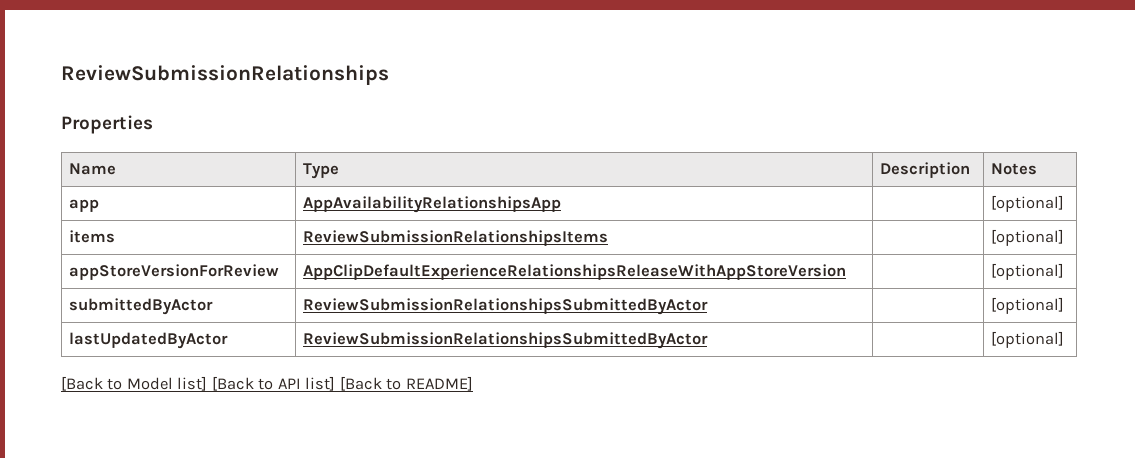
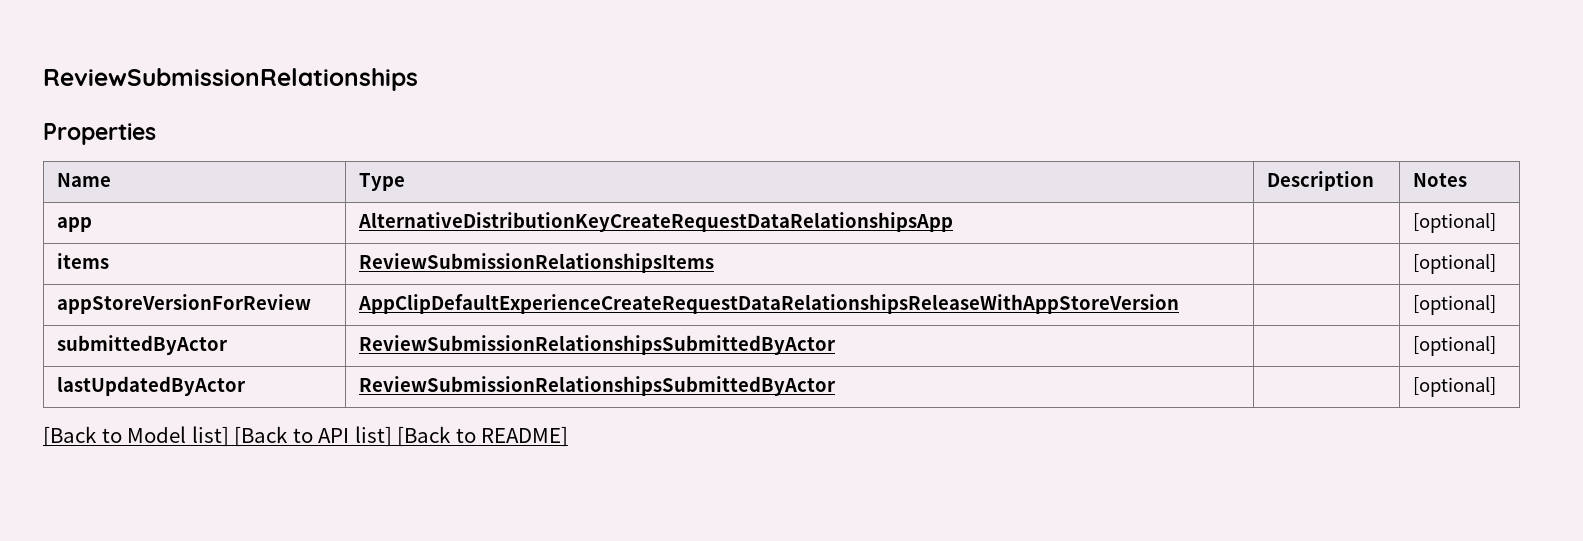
[303,196,562,213] AppAvailabilityRelationshipsApp -> [358,212,954,232] AlternativeDistributionKeyCreateRequestDataRelationshipsApp
[303,264,847,280] AppClipDefaultExperienceRelationshipsReleaseWithAppStoreVersion -> [358,294,1180,314] AppClipDefaultExperienceCreateRequestDataRelationshipsReleaseWithAppStoreVersion

